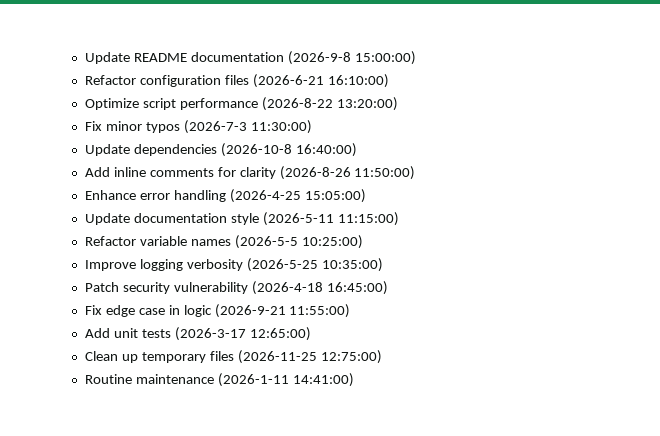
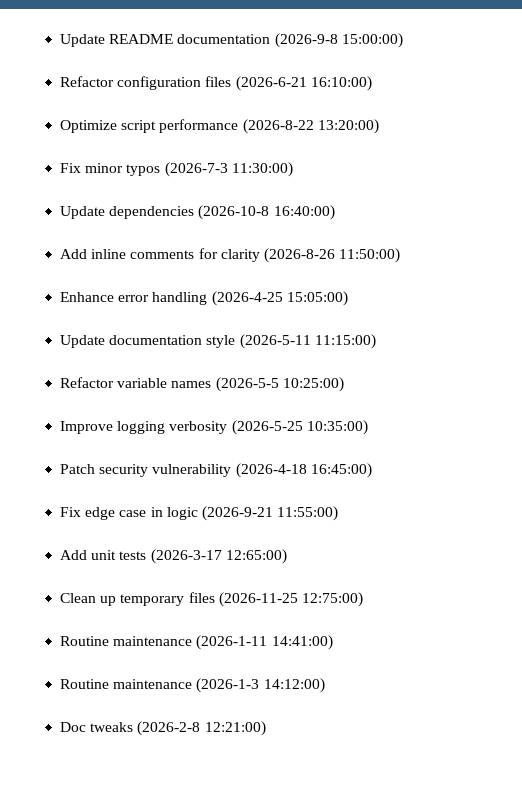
(354, 380) none -> [60,678,325,693] [60,721,266,736] // Routine maintenance (2026-1-3 14:12:00) // Doc tweaks (2026-2-8 12:21:00)

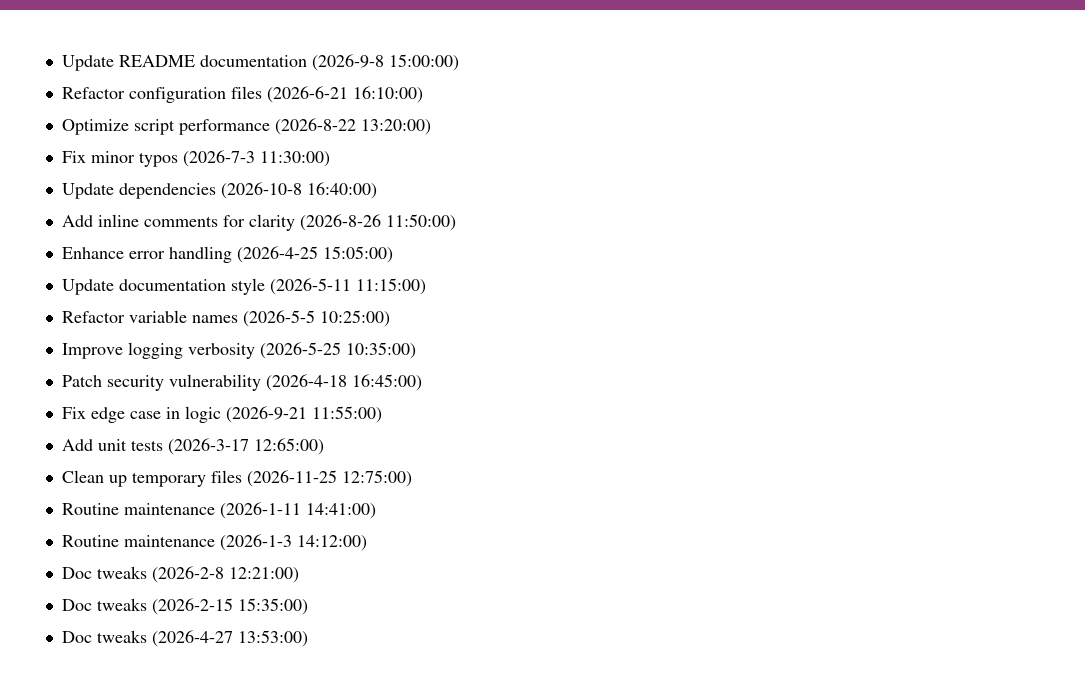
(266, 728) none -> [61,598,308,615] [61,630,308,647] // Doc tweaks (2026-2-15 15:35:00) // Doc tweaks (2026-4-27 13:53:00)

